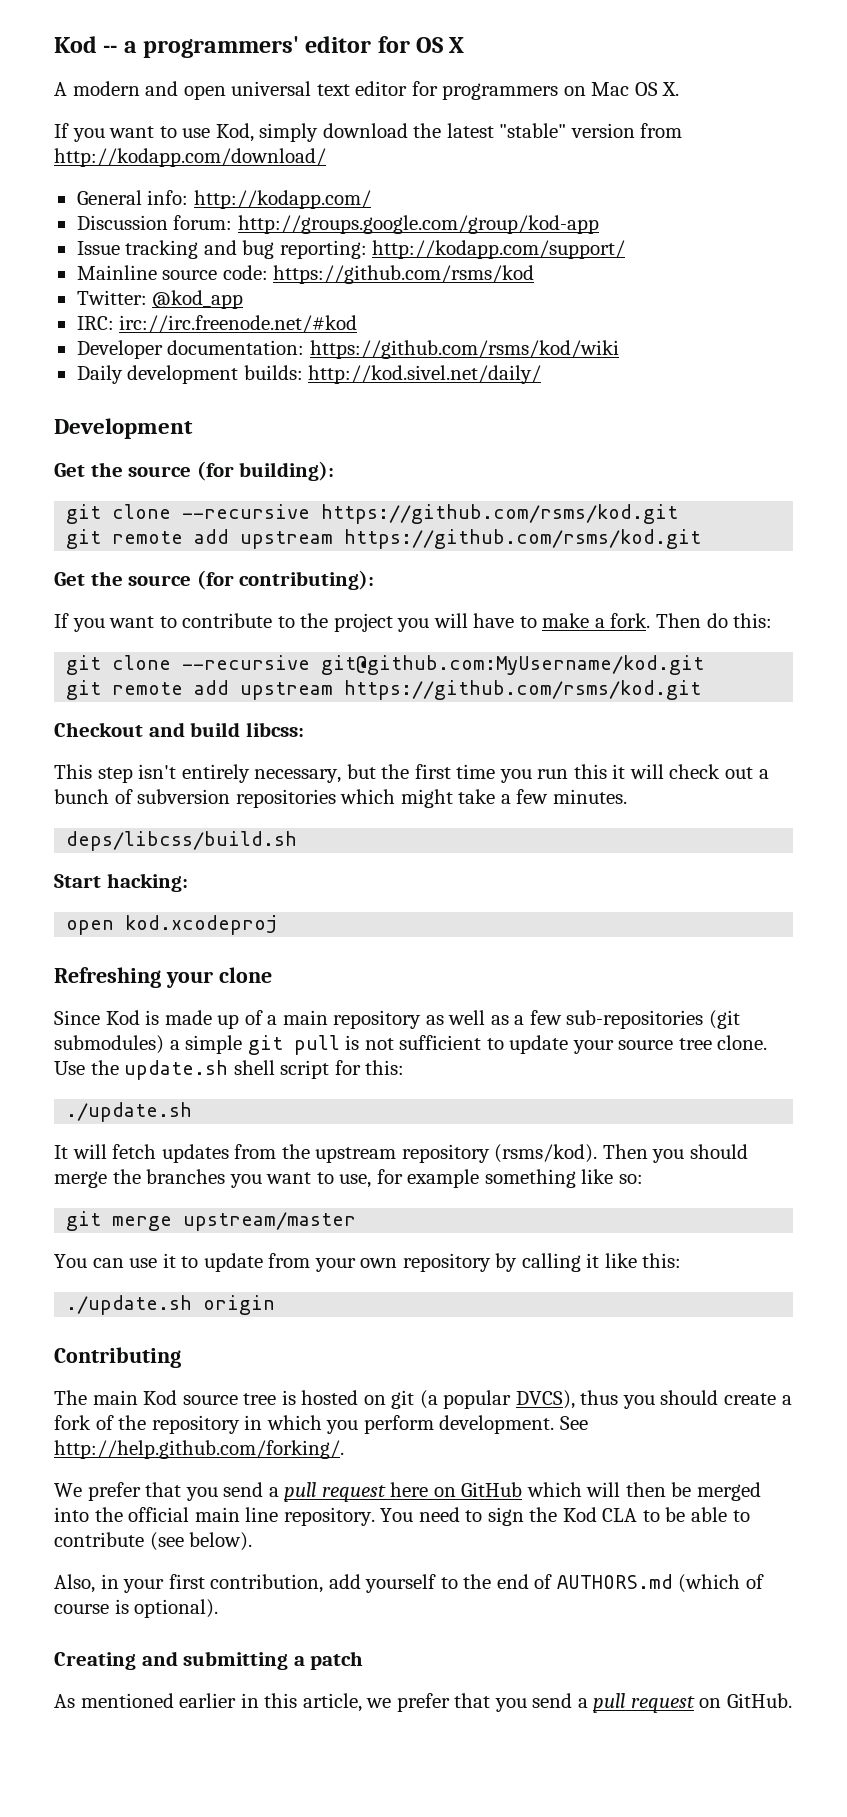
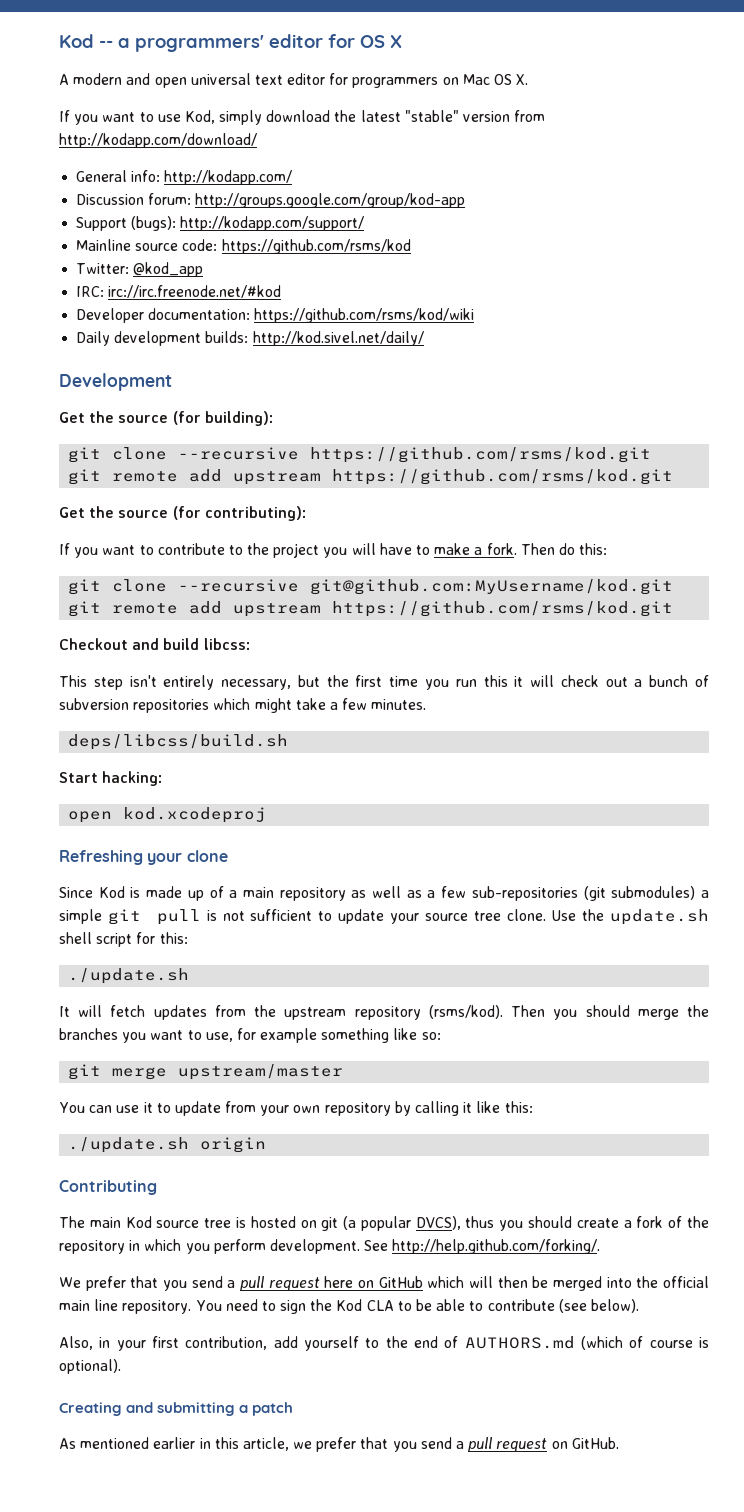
[76,240,367,259] Issue tracking and bug reporting: -> [76,216,177,231] Support (bugs):

